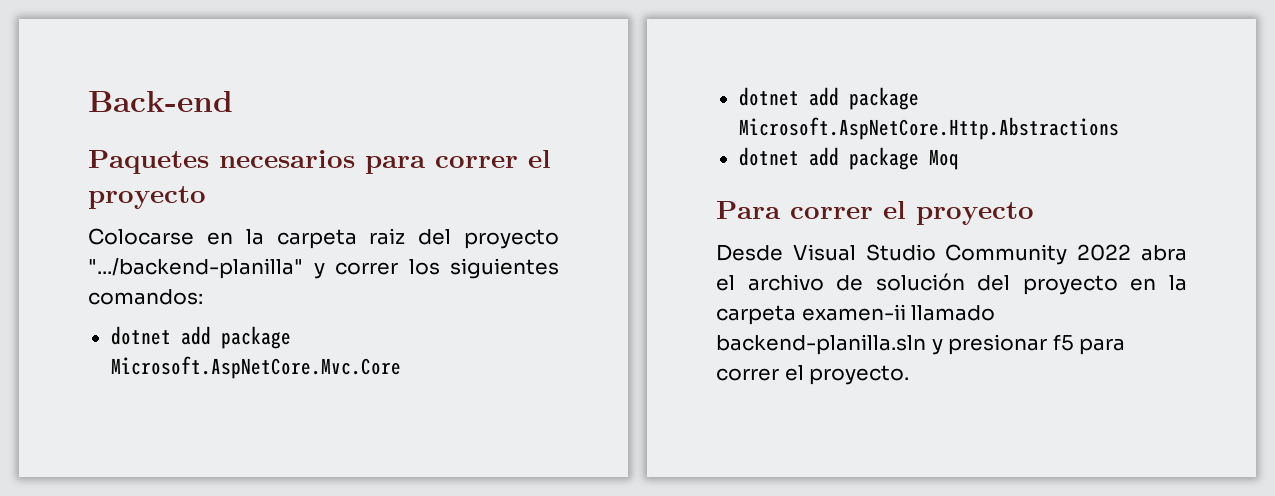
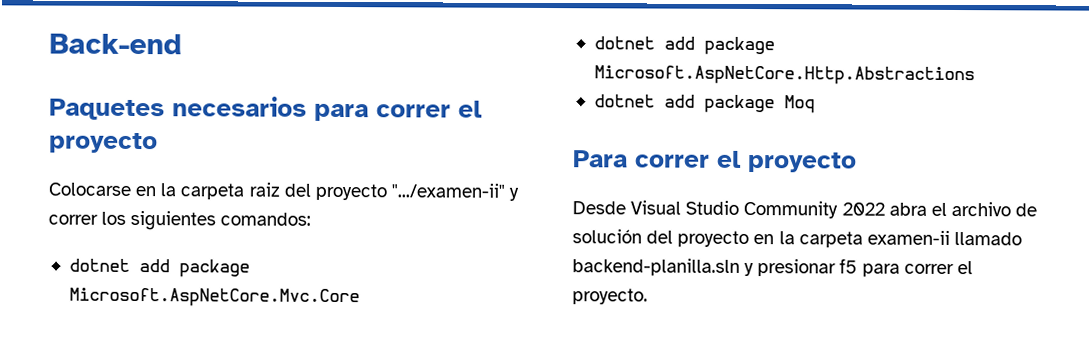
[88,258,303,279] ".../backend-planilla" -> [390,183,505,198] ".../examen-ii"

